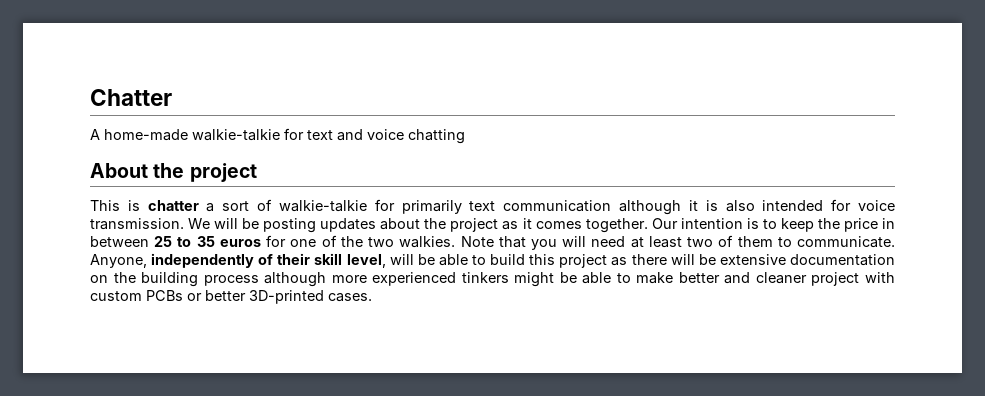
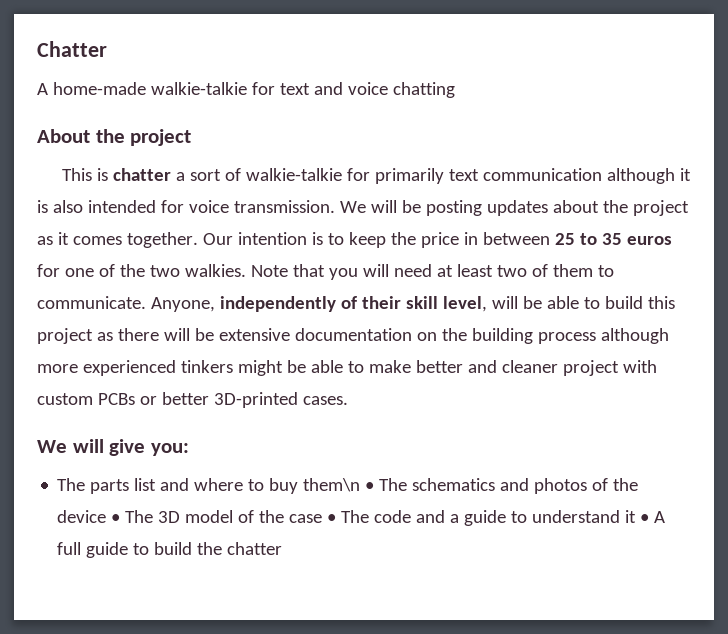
(372, 297) none -> [37,439,189,456] [57,478,639,494] [57,510,666,526] [57,542,283,558] // We will give you: // The parts list and where to buy them\n • The schematics and photos of the device • The 3D model of the case • The code and a guide to understand it • A full guide to build the chatter

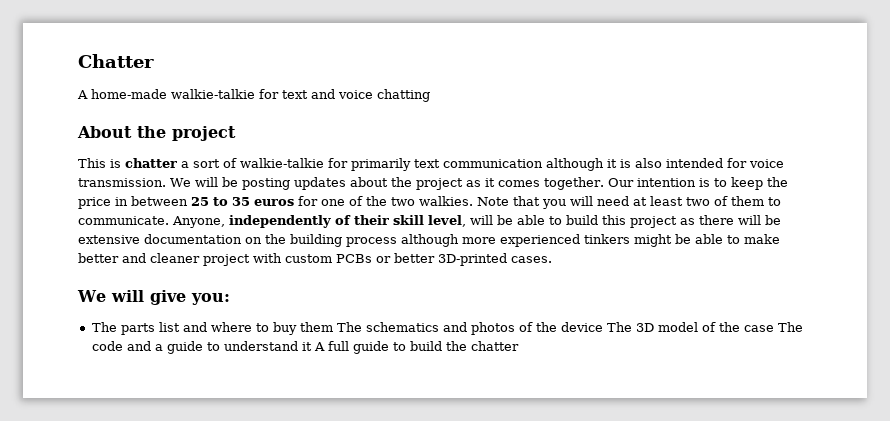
[303,478,375,492] them\n • -> [299,322,333,332] them
[111,514,121,523] • -> (603, 327) none
[327,514,337,523] • -> (774, 328) none
[640,514,650,523] • -> (312, 346) none

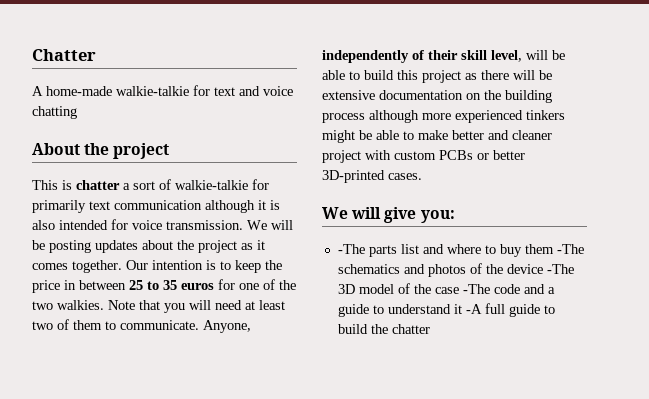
[91,322,117,332] The -> [337,244,365,254] -The
[336,322,362,332] The -> [556,244,584,254] -The
[606,322,632,332] The -> [546,264,574,274] -The
[777,322,803,332] The -> [462,284,490,294] -The
[313,342,325,351] A -> [465,304,482,314] -A

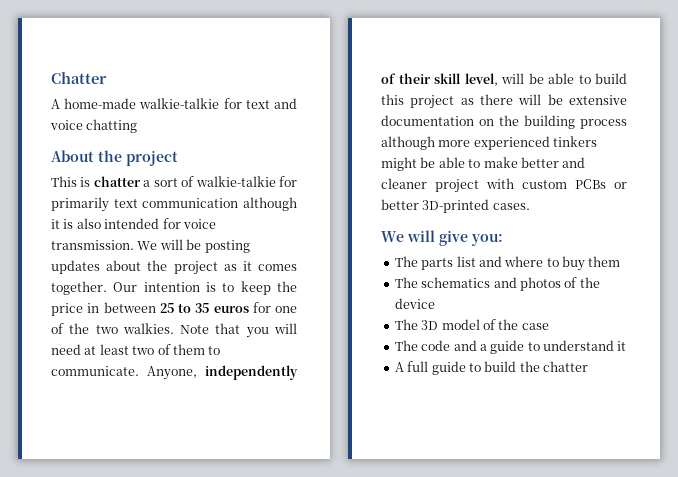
[337,244,365,254] -The -> [394,256,418,267] The
[556,244,584,254] -The -> [394,277,418,288] // The
[546,264,574,274] -The -> [394,319,418,330] // The
[462,284,490,294] -The -> [394,340,418,351] // The
[465,304,482,314] -A -> [394,362,404,372] // A

